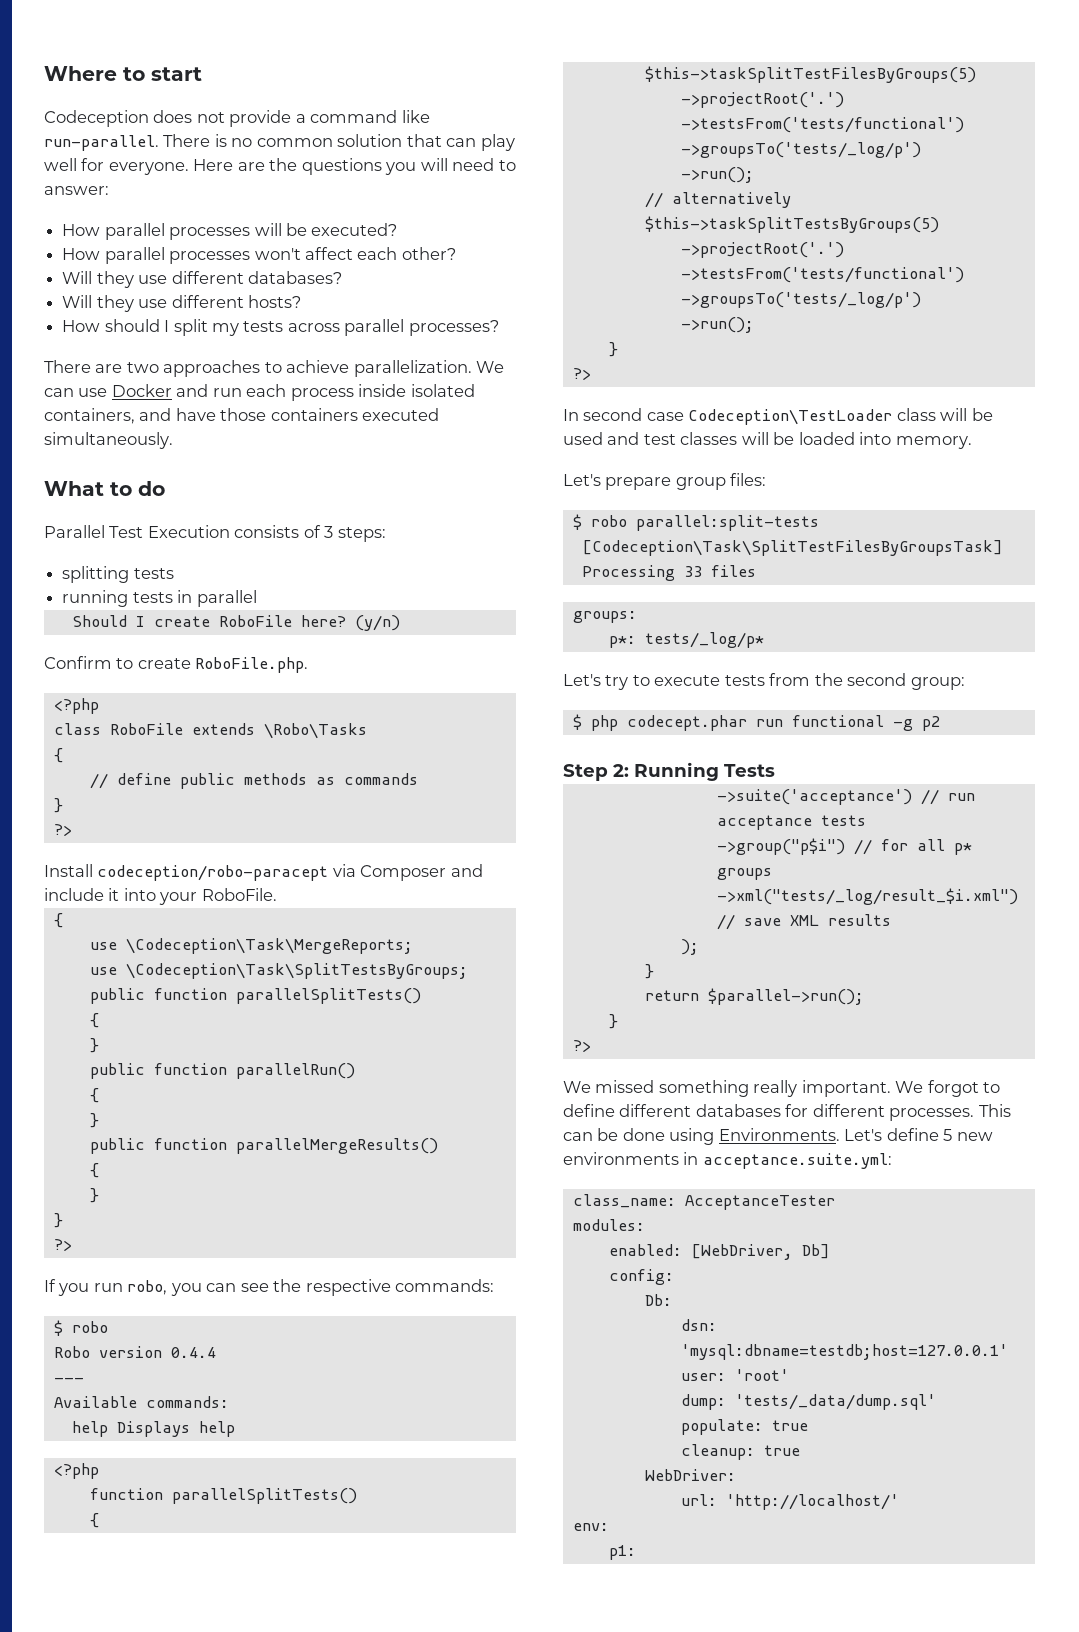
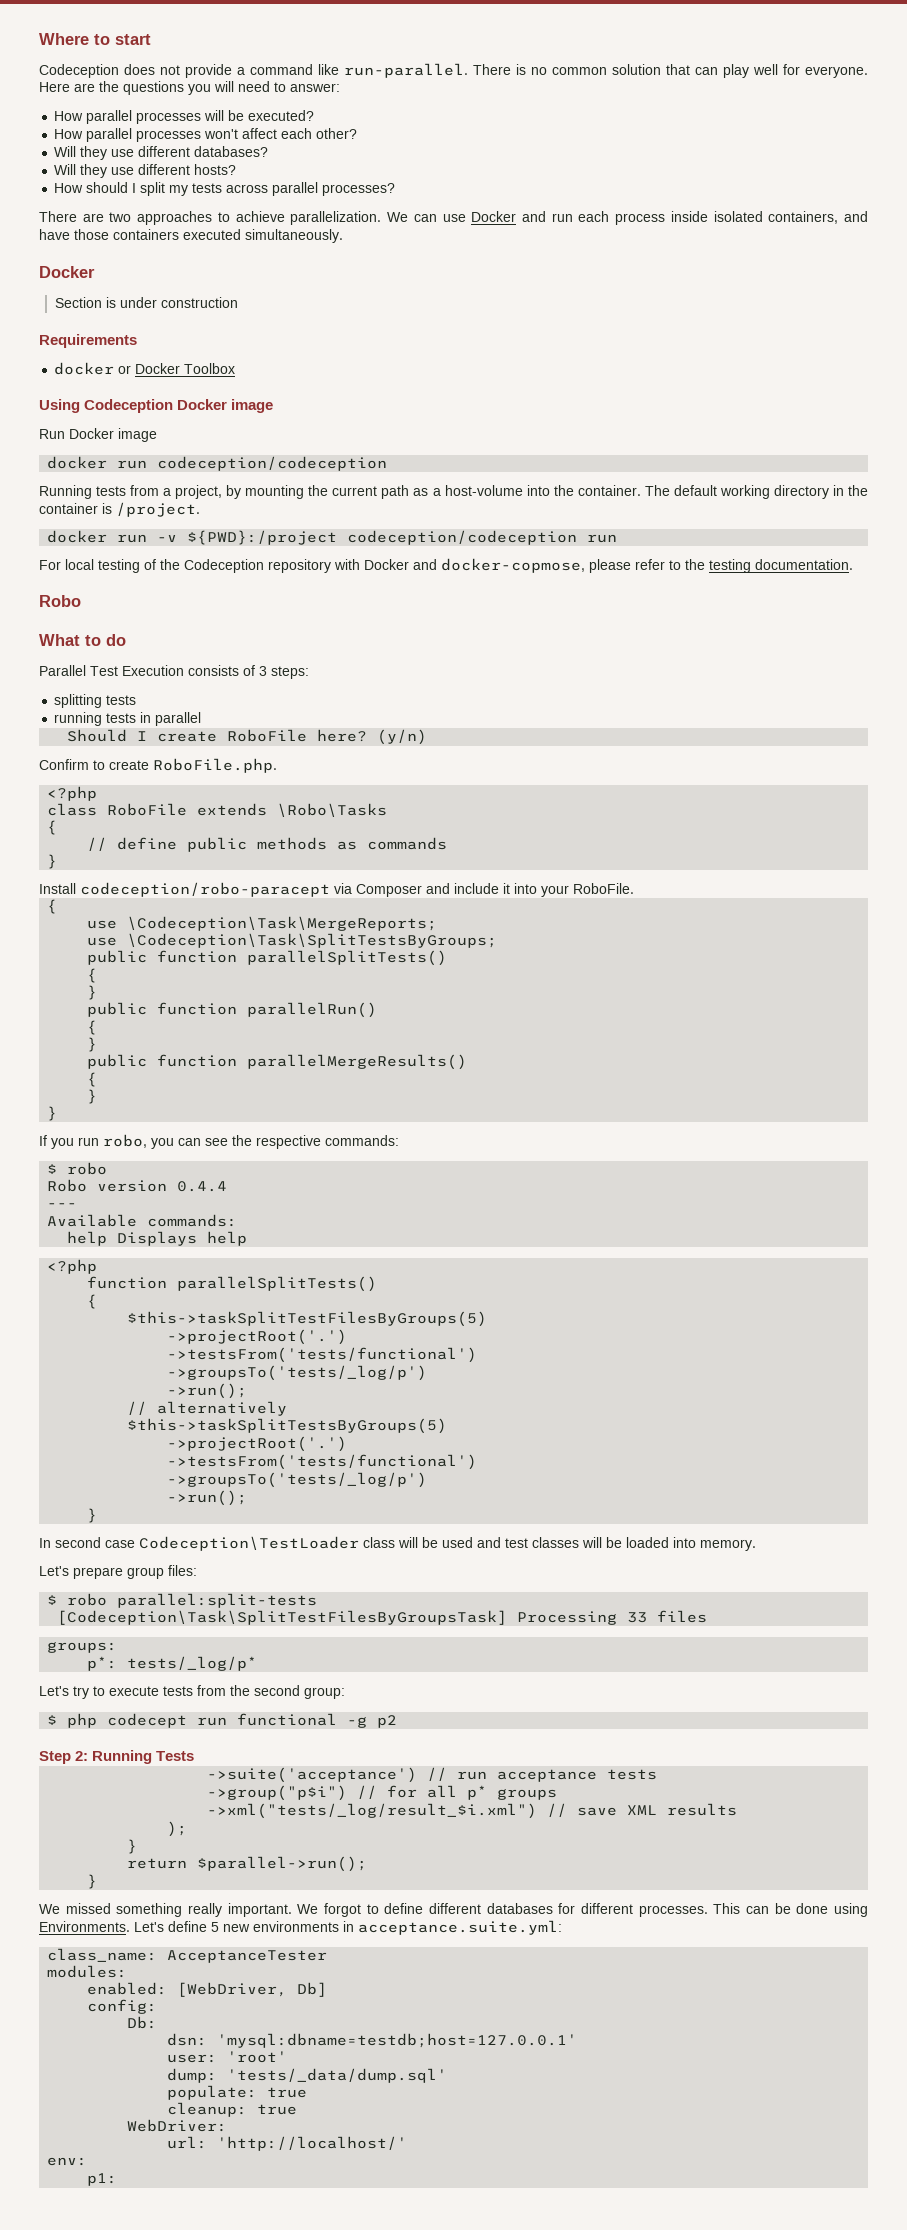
(173, 440) none -> [39,266,95,278] [54,297,238,308] [39,334,137,348] [54,362,236,375] [39,399,274,413] [39,428,157,442] [47,456,388,471] [39,485,868,499] [39,502,200,517] [47,530,618,545] [39,558,853,573] [39,595,81,607] // Docker // Section is under construction // Requirements // docker or Docker Toolbox // Using Codeception Docker image // Run Docker image // docker run codeception/codeception // Running tests from a project, by mounting the current path as a host-volume into the container. The default working directory in the container is /project. // docker run -v ${PWD}:/project codeception/codeception run // For local testing of the Codeception repository with Docker and docker-copmose, please refer to the testing documentation. // Robo
[53,824,72,836] // ?> -> (58, 861) none
[53,1239,72,1251] // ?> -> (58, 1113) none
[572,368,591,380] // ?> -> (98, 1515) none
[626,715,747,731] codecept.phar -> [107,1713,188,1728] codecept
[572,1040,591,1052] // ?> -> (98, 1881) none

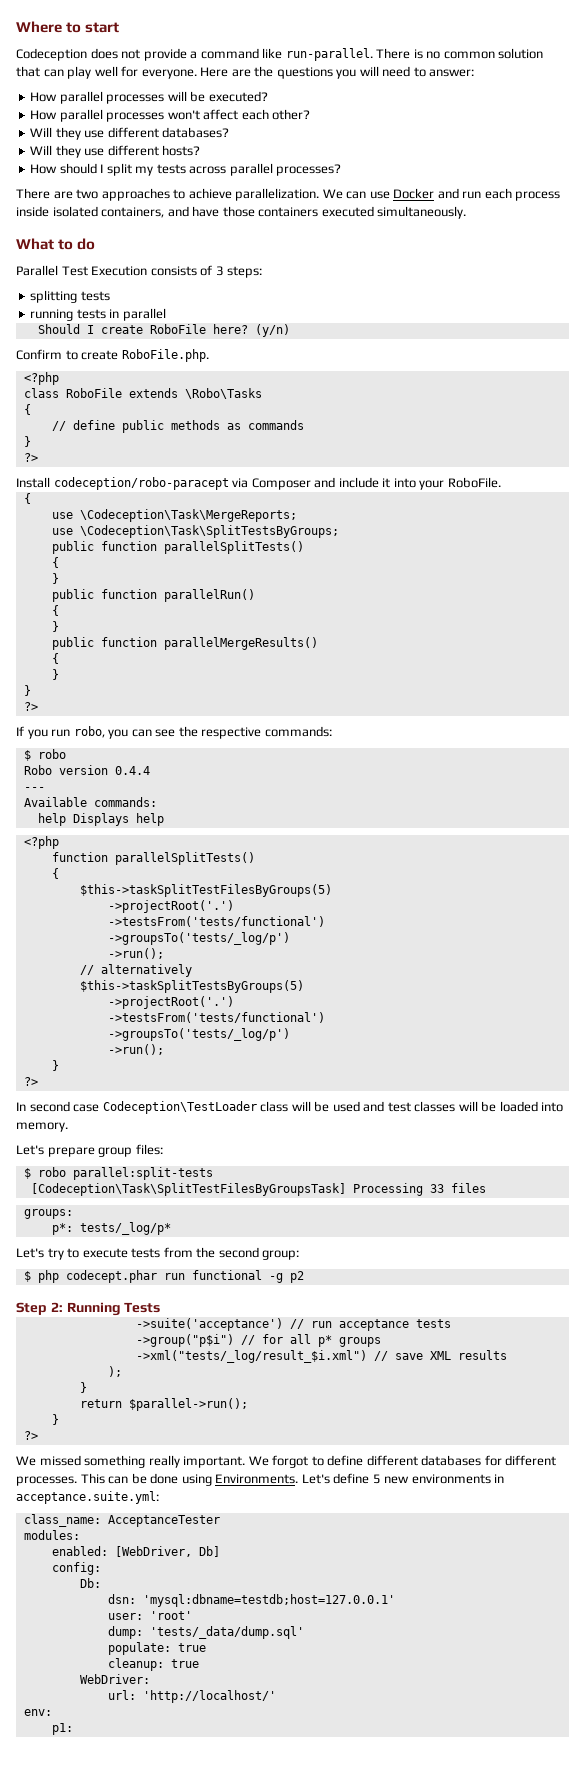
[39,266,95,278] [54,297,238,308] [39,334,137,348] [54,362,236,375] [39,399,274,413] [39,428,157,442] [47,456,388,471] [39,485,868,499] [39,502,200,517] [47,530,618,545] [39,558,853,573] [39,595,81,607] // Docker // Section is under construction // Requirements // docker or Docker Toolbox // Using Codeception Docker image // Run Docker image // docker run codeception/codeception // Running tests from a project, by mounting the current path as a host-volume into the container. The default working directory in the container is /project. // docker run -v ${PWD}:/project codeception/codeception run // For local testing of the Codeception repository with Docker and docker-copmose, please refer to the testing documentation. // Robo -> (467, 212) none
(58, 861) none -> [23,453,38,462] // ?>
(58, 1113) none -> [23,702,38,711] // ?>
(98, 1515) none -> [23,1077,38,1086] // ?>
[107,1713,188,1728] codecept -> [65,1270,157,1283] codecept.phar
(98, 1881) none -> [23,1431,38,1440] // ?>

